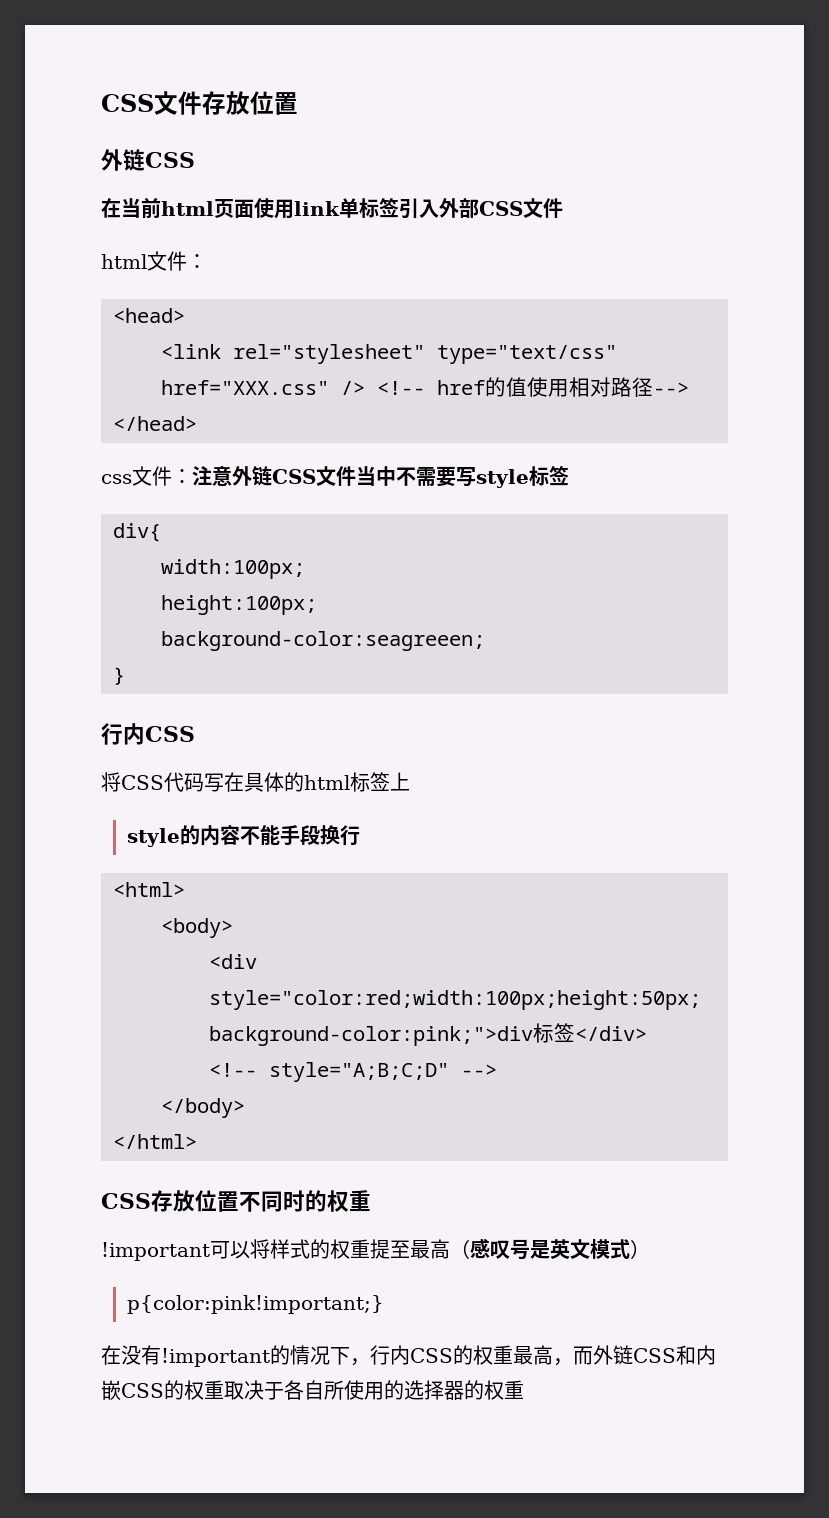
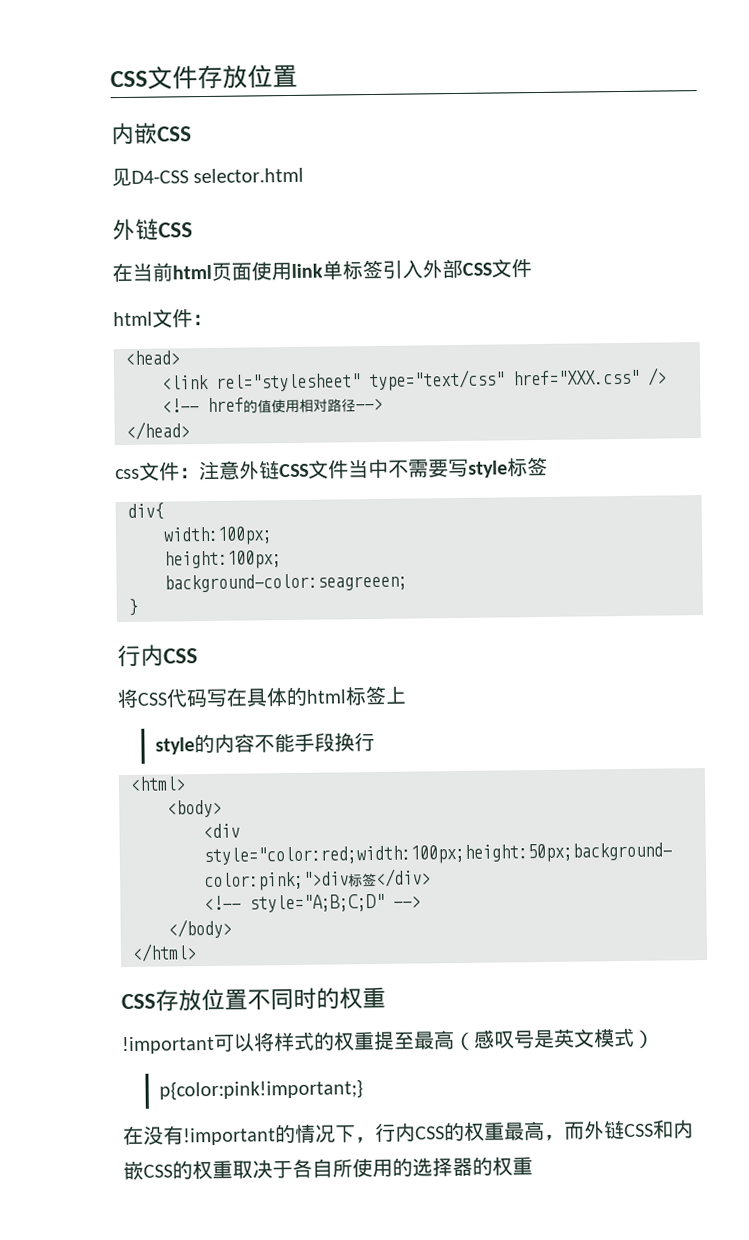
(298, 103) none -> [110,122,192,146] [111,167,305,187] // 内嵌CSS // 见D4-CSS selector.html

